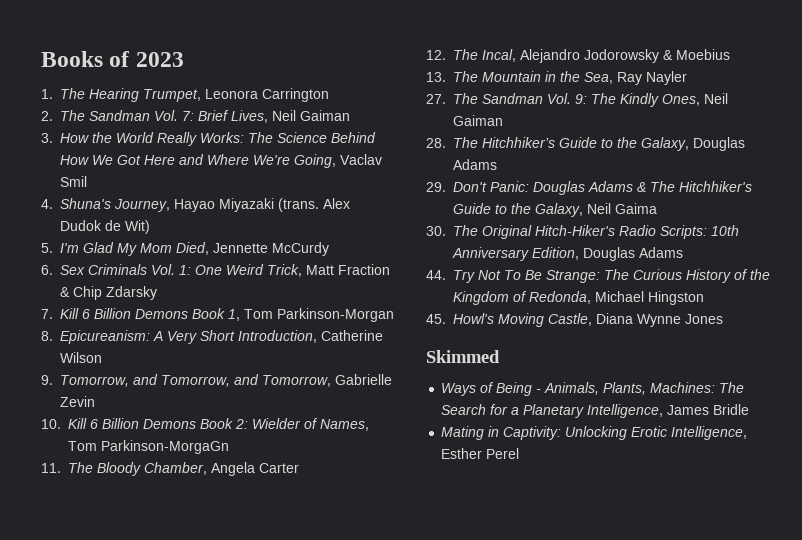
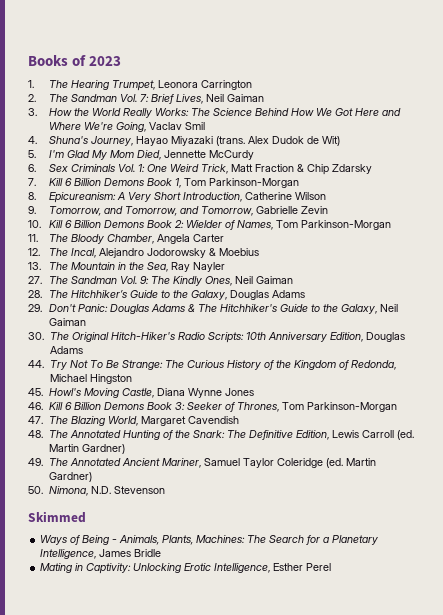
[101,440,229,454] Parkinson-MorgaGn -> [301,220,392,230] Parkinson-Morgan
[615,203,657,214] Gaima -> [49,318,87,326] Gaiman
(723, 319) none -> [28,402,398,412] [28,416,240,426] [28,430,415,440] [49,444,126,454] [28,458,377,468] [49,472,93,482] [28,486,166,496] // 46. Kill 6 Billion Demons Book 3: Seeker of Thrones, Tom Parkinson-Morgan // 47. The Blazing World, Margaret Cavendish // 48. The Annotated Hunting of the Snark: The Definitive Edition, Lewis Carroll (ed. Martin Gardner) // 49. The Annotated Ancient Mariner, Samuel Taylor Coleridge (ed. Martin Gardner) // 50. Nimona, N.D. Stevenson

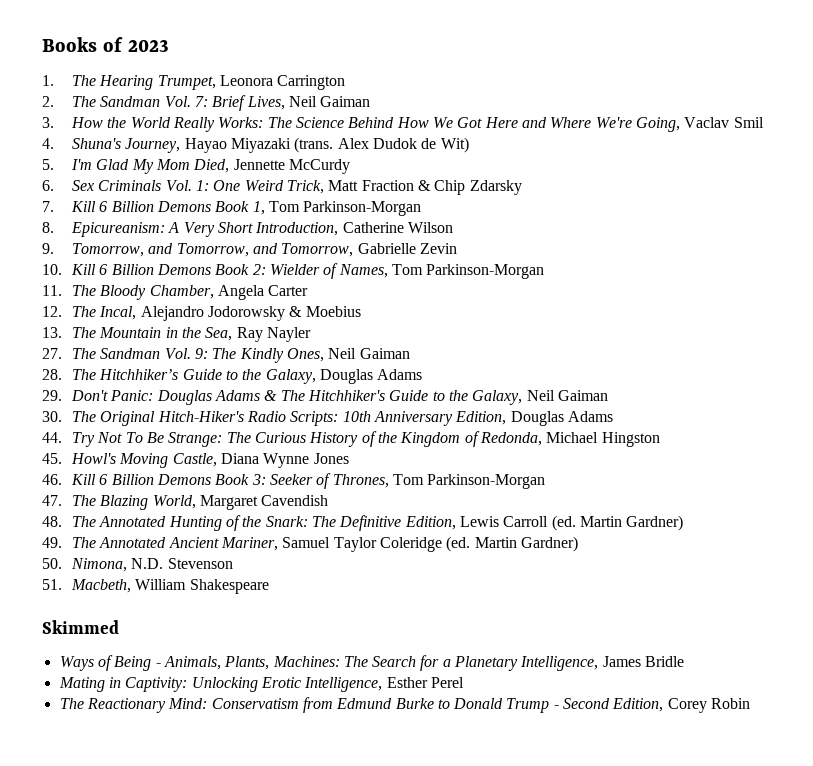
(166, 490) none -> [42,579,269,594] // 51. Macbeth, William Shakespeare
(332, 567) none -> [59,697,751,713] // The Reactionary Mind: Conservatism from Edmund Burke to Donald Trump - Second Edition, Corey Robin

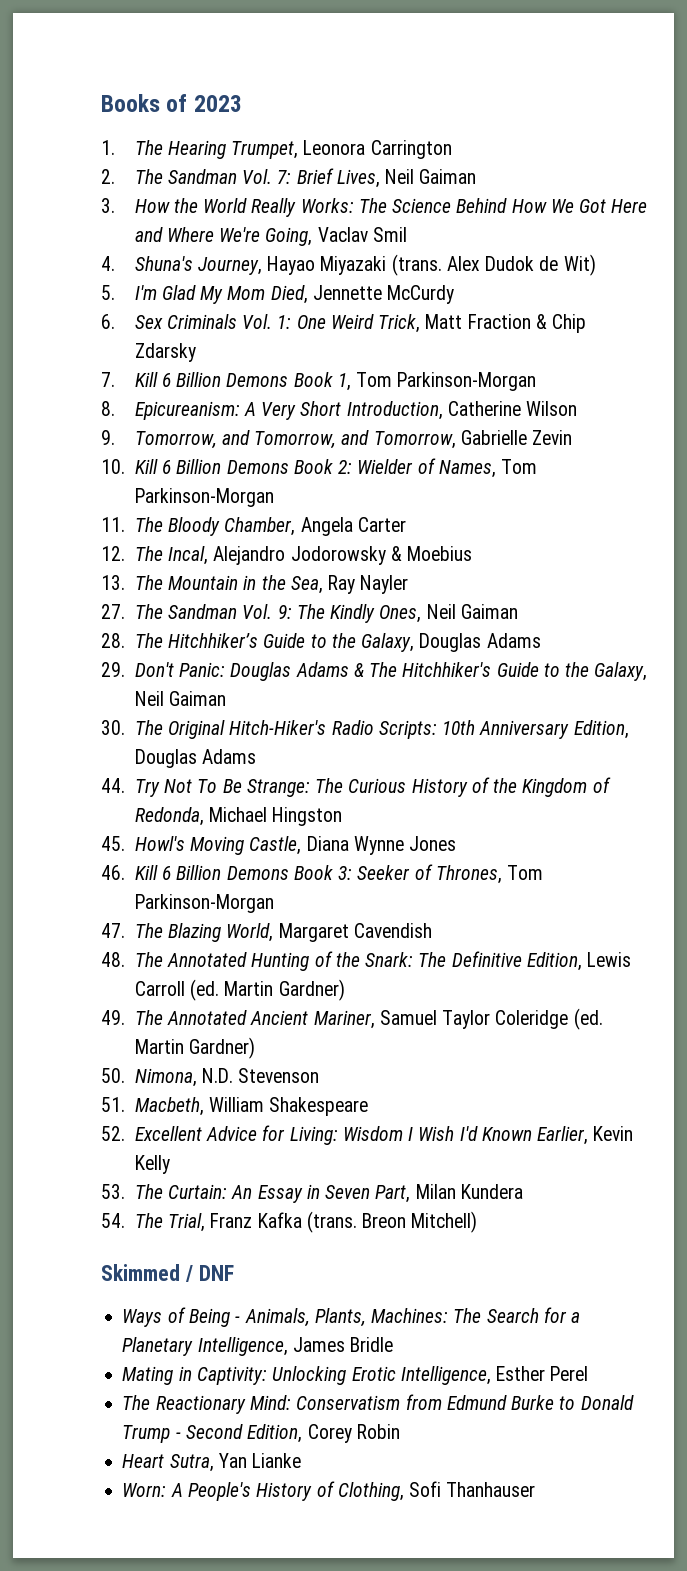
(269, 586) none -> [101,1125,634,1145] [134,1155,170,1174] [101,1184,523,1203] [101,1211,478,1233] // 52. Excellent Advice for Living: Wisdom I Wish I'd Known Earlier, Kevin Kelly // 53. The Curtain: An Essay in Seven Part, Milan Kundera // 54. The Trial, Franz Kafka (trans. Breon Mitchell)
(119, 627) none -> [184,1265,234,1282] / DNF
(751, 703) none -> [122,1453,302,1472] [122,1481,536,1501] // Heart Sutra, Yan Lianke // Worn: A People's History of Clothing, Sofi Thanhauser

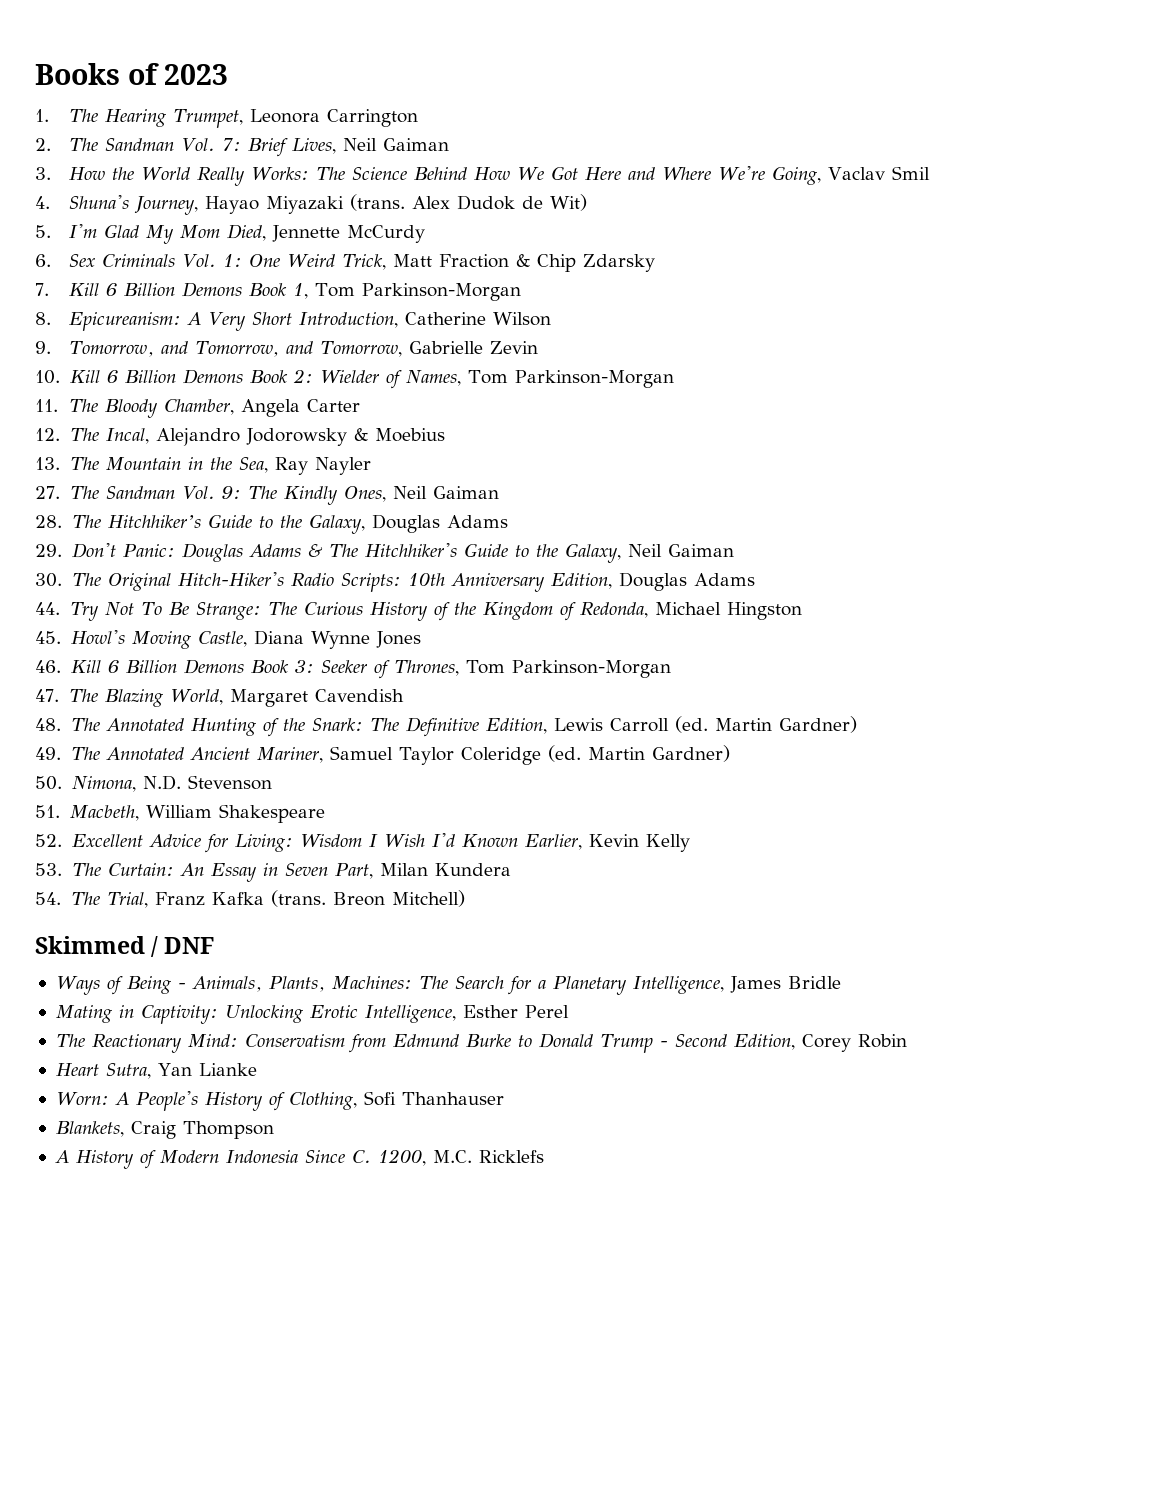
(536, 1489) none -> [55,1121,274,1139] [54,1149,544,1169] // Blankets, Craig Thompson // A History of Modern Indonesia Since C. 1200, M.C. Ricklefs

